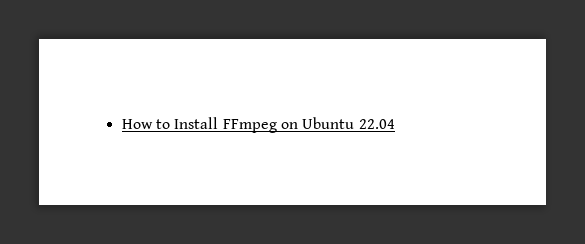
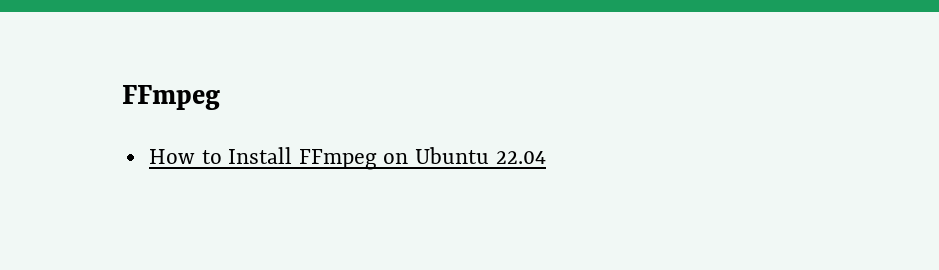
(121, 124) none -> [122,85,220,110] FFmpeg //

